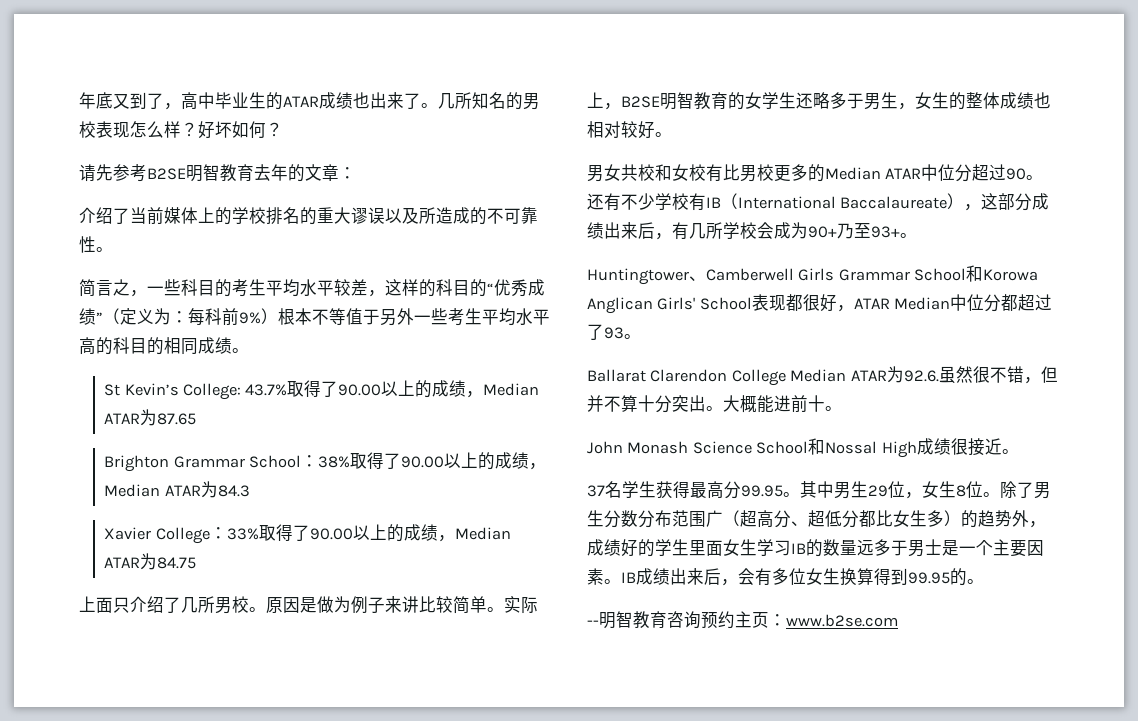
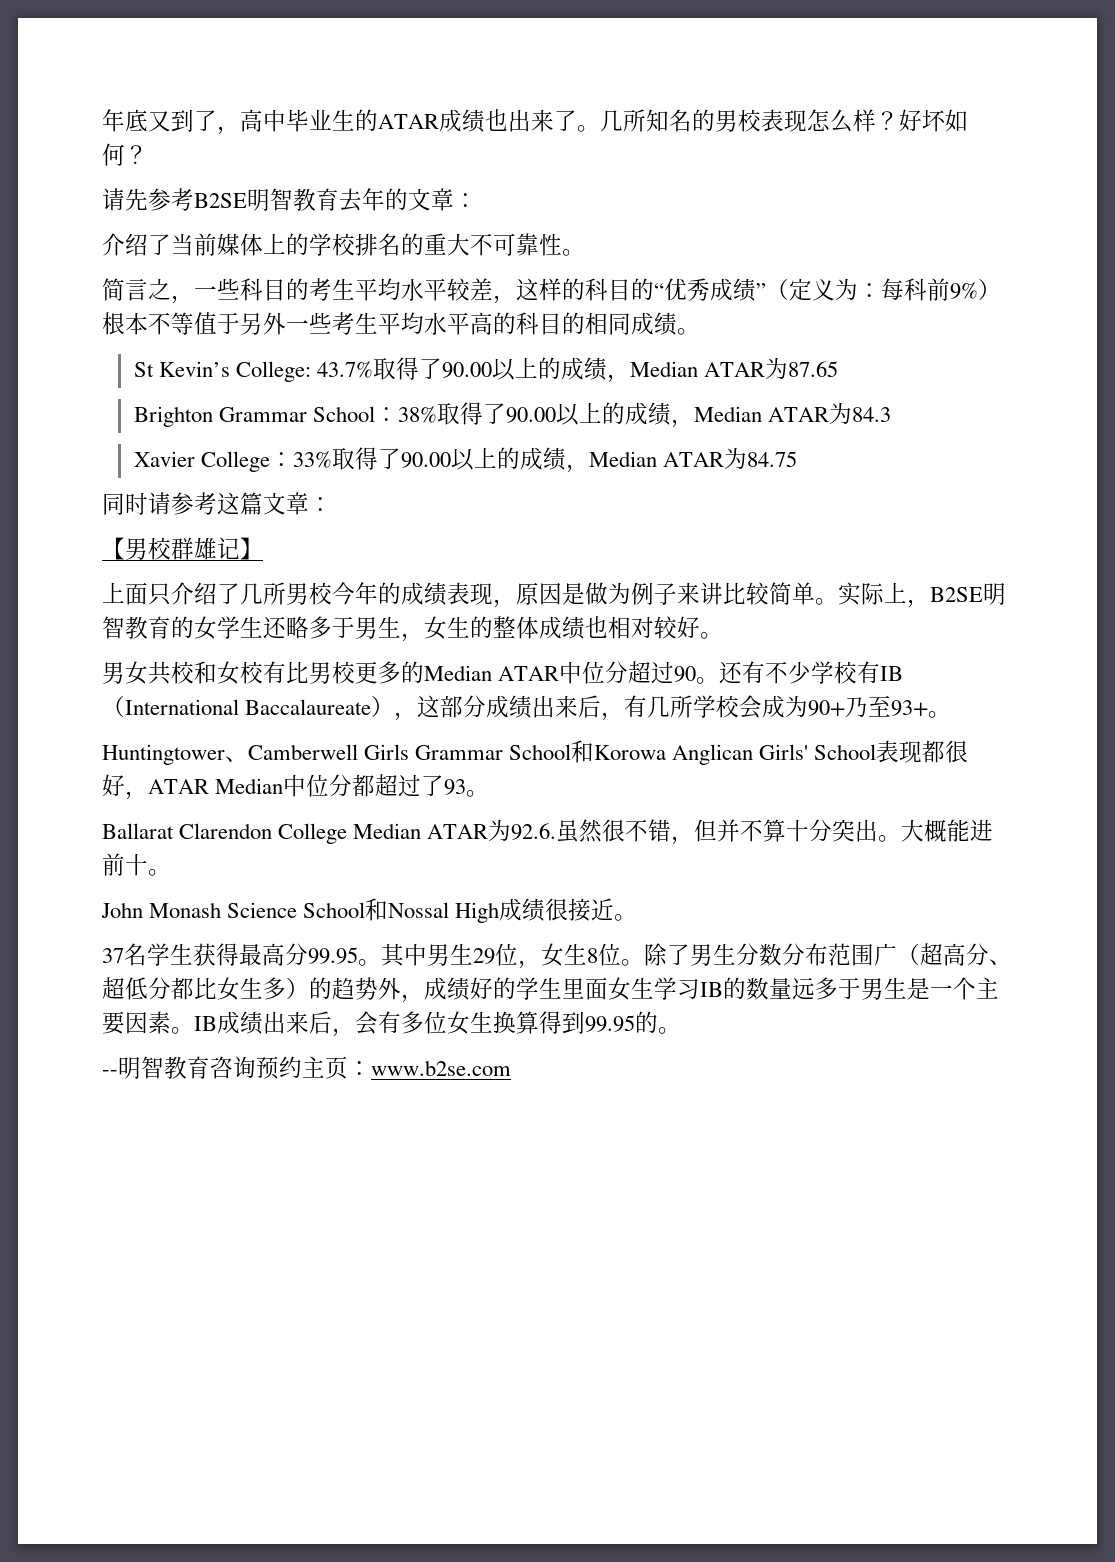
[351,207,487,225] 谬误以及所造成的 -> (470, 244) none
(197, 563) none -> [102,492,332,515] [102,537,263,560] // 同时请参考这篇文章： // 【男校群雄记】
[249,607,266,612] 。 -> [332,582,516,608] 今年的成绩表现，
[925,539,942,555] 士 -> [884,977,907,999] 生

